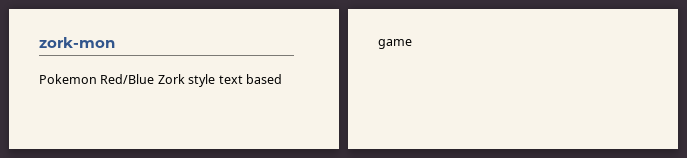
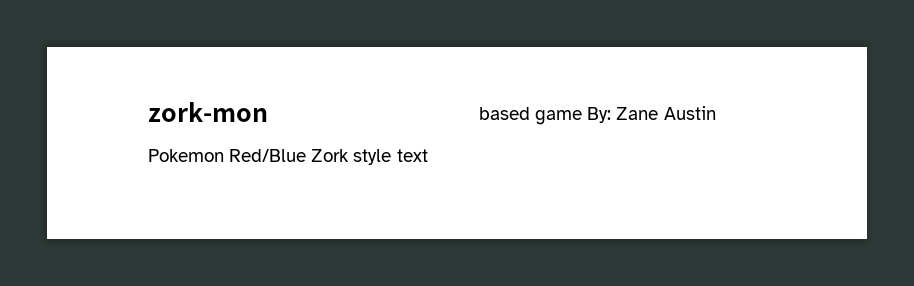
(412, 44) none -> [587,106,716,123] By: Zane Austin

